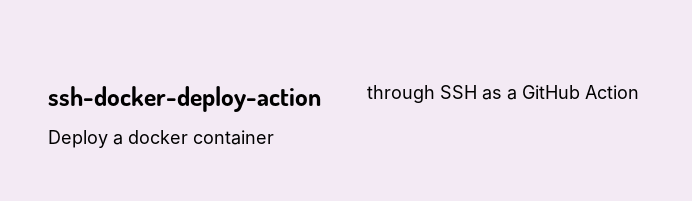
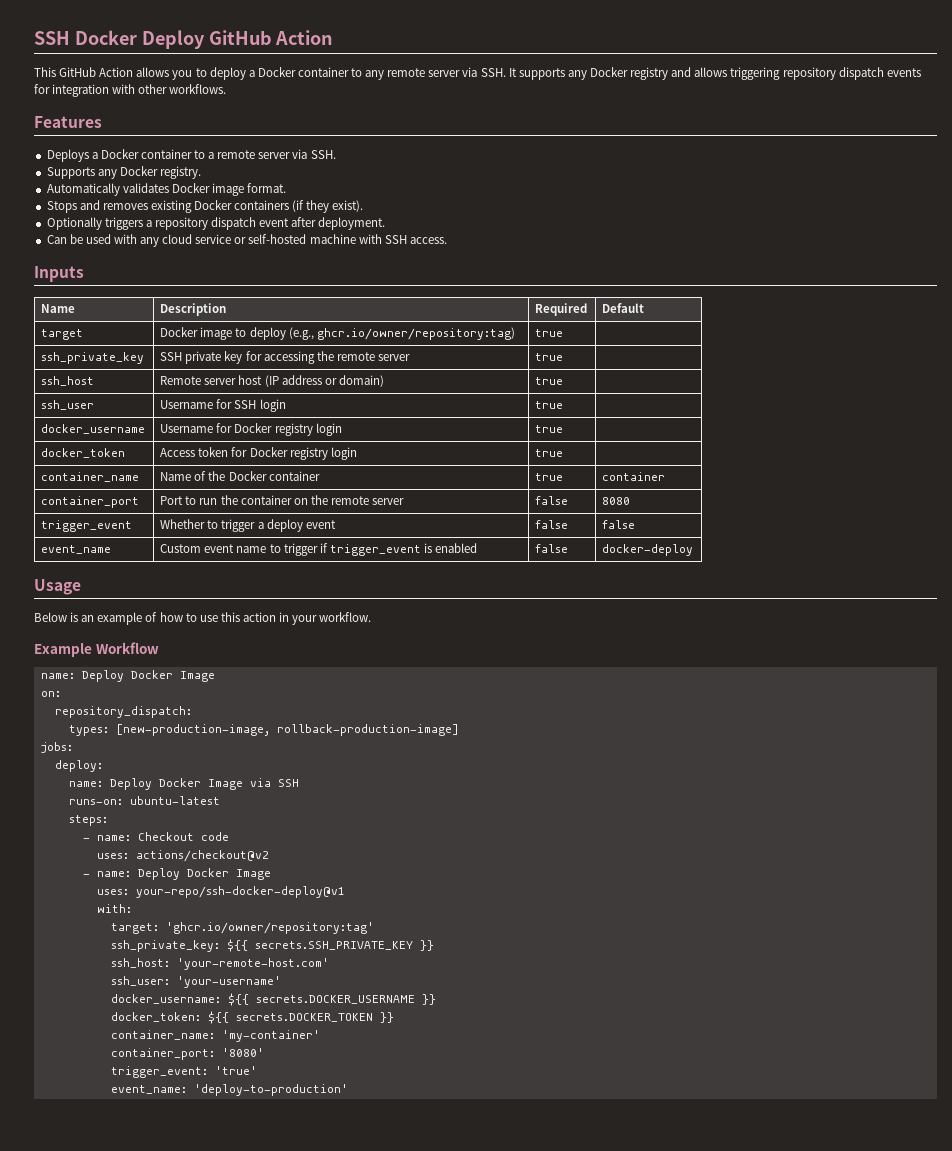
[48,86,321,112] [48,130,274,148] [367,85,639,103] ssh-docker-deploy-action // Deploy a docker container through SSH as a GitHub Action -> [34,30,334,49] [34,67,921,80] [34,84,227,97] [34,116,102,128] [46,149,336,162] [46,166,201,179] [46,183,287,196] [46,200,364,213] [46,217,386,230] [46,234,447,247] [34,266,84,282] [41,304,76,313] [160,303,227,316] [535,303,588,316] [602,303,645,313] [41,329,84,340] [160,327,515,340] [535,329,564,337] [41,352,145,364] [160,351,410,364] [535,353,564,361] [41,376,95,386] [160,375,384,387] [535,377,564,385] [41,400,95,410] [160,399,286,412] [535,401,564,409] [41,424,146,434] [160,423,342,436] [535,425,564,433] [41,448,126,458] [160,447,357,460] [535,449,564,457] [41,472,140,482] [160,471,320,481] [535,473,564,481] [602,472,666,481] [41,496,140,508] [160,495,405,505] [535,496,569,505] [602,497,631,505] [41,520,133,532] [160,519,336,532] [535,520,569,529] [602,520,636,529] [41,545,112,554] [160,543,478,556] [535,544,569,553] [602,544,694,556] [34,579,81,595] [34,612,372,625] [34,642,159,657] [40,670,215,682] [40,691,61,697] [54,706,192,718] [68,724,459,736] [40,742,73,753] [54,760,103,772] [68,778,299,790] [68,796,220,805] [68,815,108,826] [82,832,229,841] [96,850,269,862] [82,868,271,880] [96,886,345,898] [96,904,132,913] [110,922,374,934] [110,939,434,952] [110,958,329,970] [110,976,281,988] [110,993,436,1006] [110,1011,394,1024] [110,1030,320,1042] [110,1048,264,1060] [110,1066,257,1078] [110,1084,348,1096] SSH Docker Deploy GitHub Action // This GitHub Action allows you to deploy a Docker container to any remote server via SSH. It supports any Docker registry and allows triggering repository dispatch events for integration with other workflows. // Features // Deploys a Docker container to a remote server via SSH. // Supports any Docker registry. // Automatically validates Docker image format. // Stops and removes existing Docker containers (if they exist). // Optionally triggers a repository dispatch event after deployment. // Can be used with any cloud service or self-hosted machine with SSH access. // Inputs // Name | Description | Required | Default // target | Docker image to deploy (e.g., ghcr.io/owner/repository:tag) | true | // ssh_private_key | SSH private key for accessing the remote server | true | // ssh_host | Remote server host (IP address or domain) | true | // ssh_user | Username for SSH login | true | // docker_username | Username for Docker registry login | true | // docker_token | Access token for Docker registry login | true | // container_name | Name of the Docker container | true | container // container_port | Port to run the container on the remote server | false | 8080 // trigger_event | Whether to trigger a deploy event | false | false // event_name | Custom event name to trigger if trigger_event is enabled | false | docker-deploy // Usage // Below is an example of how to use this action in your workflow. // Example Workflow // name: Deploy Docker Image // on: // repository_dispatch: // types: [new-production-image, rollback-production-image] // jobs: // deploy: // name: Deploy Docker Image via SSH // runs-on: ubuntu-latest // steps: // - name: Checkout code // uses: actions/checkout@v2 // - name: Deploy Docker Image // uses: your-repo/ssh-docker-deploy@v1 // with: // target: 'ghcr.io/owner/repository:tag' // ssh_private_key: ${{ secrets.SSH_PRIVATE_KEY }} // ssh_host: 'your-remote-host.com' // ssh_user: 'your-username' // docker_username: ${{ secrets.DOCKER_USERNAME }} // docker_token: ${{ secrets.DOCKER_TOKEN }} // container_name: 'my-container' // container_port: '8080' // trigger_event: 'true' // event_name: 'deploy-to-production'

